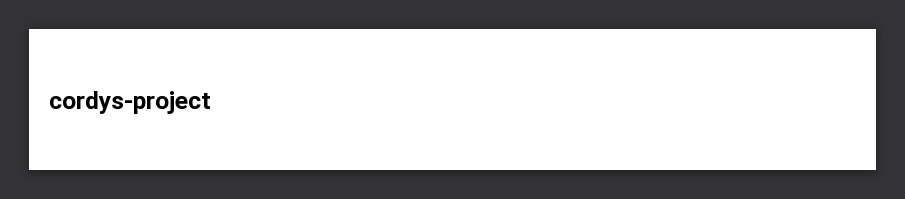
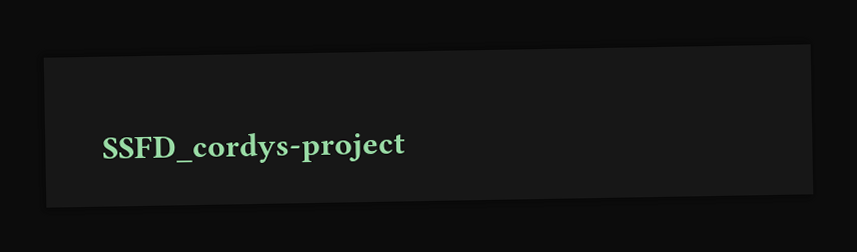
[49,91,211,114] cordys-project -> [102,130,406,166] SSFD_cordys-project

